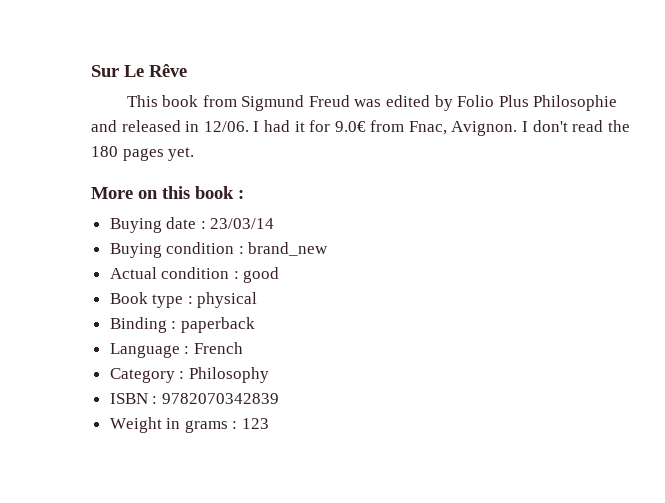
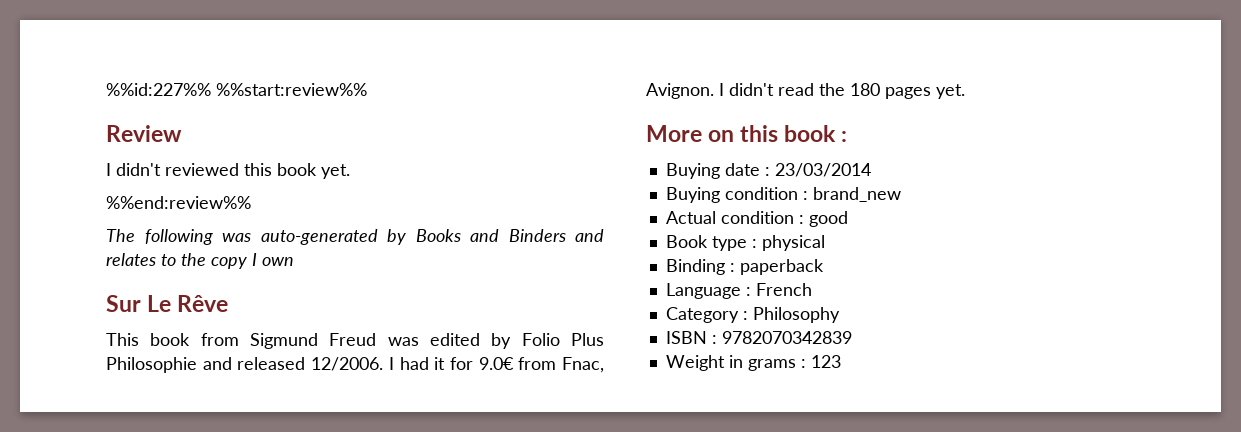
(91, 71) none -> [106,83,367,96] [106,125,182,142] [106,163,350,179] [106,196,251,209] [106,229,604,245] [106,253,294,269] %%id:227%% %%start:review%% // Review // I didn't reviewed this book yet. // %%end:review%% // The following was auto-generated by Books and Binders and relates to the copy I own //
[185,121,249,132] in 12/06. -> [311,357,384,371] 12/2006.
[532,120,568,132] don't -> [729,83,774,96] didn't
[210,218,275,229] 23/03/14 -> [774,163,871,177] 23/03/2014

